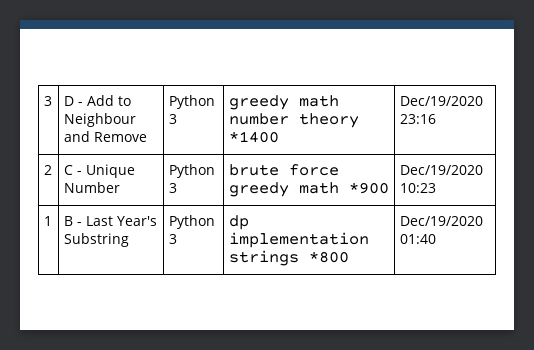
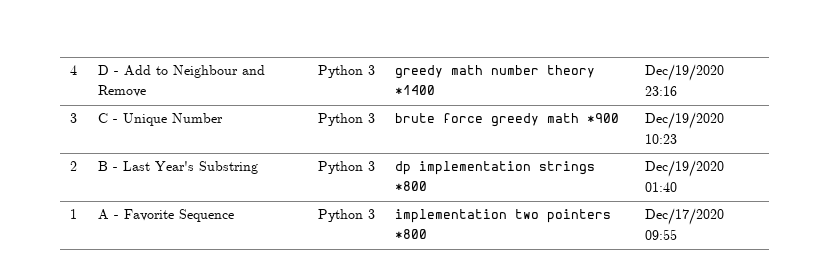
[43,96,52,106] 3 -> [70,65,78,75] 4
[43,165,52,175] 2 -> [70,113,78,123] 3
[43,216,52,226] 1 -> [70,161,78,171] 2
(436, 239) none -> [70,209,78,219] [98,209,235,222] [318,209,376,222] [395,209,612,223] [395,229,428,239] [645,208,725,225] [645,229,678,240] // 1 | A - Favorite Sequence | Python 3 | implementation two pointers *800 | Dec/17/2020 09:55

